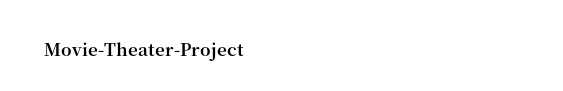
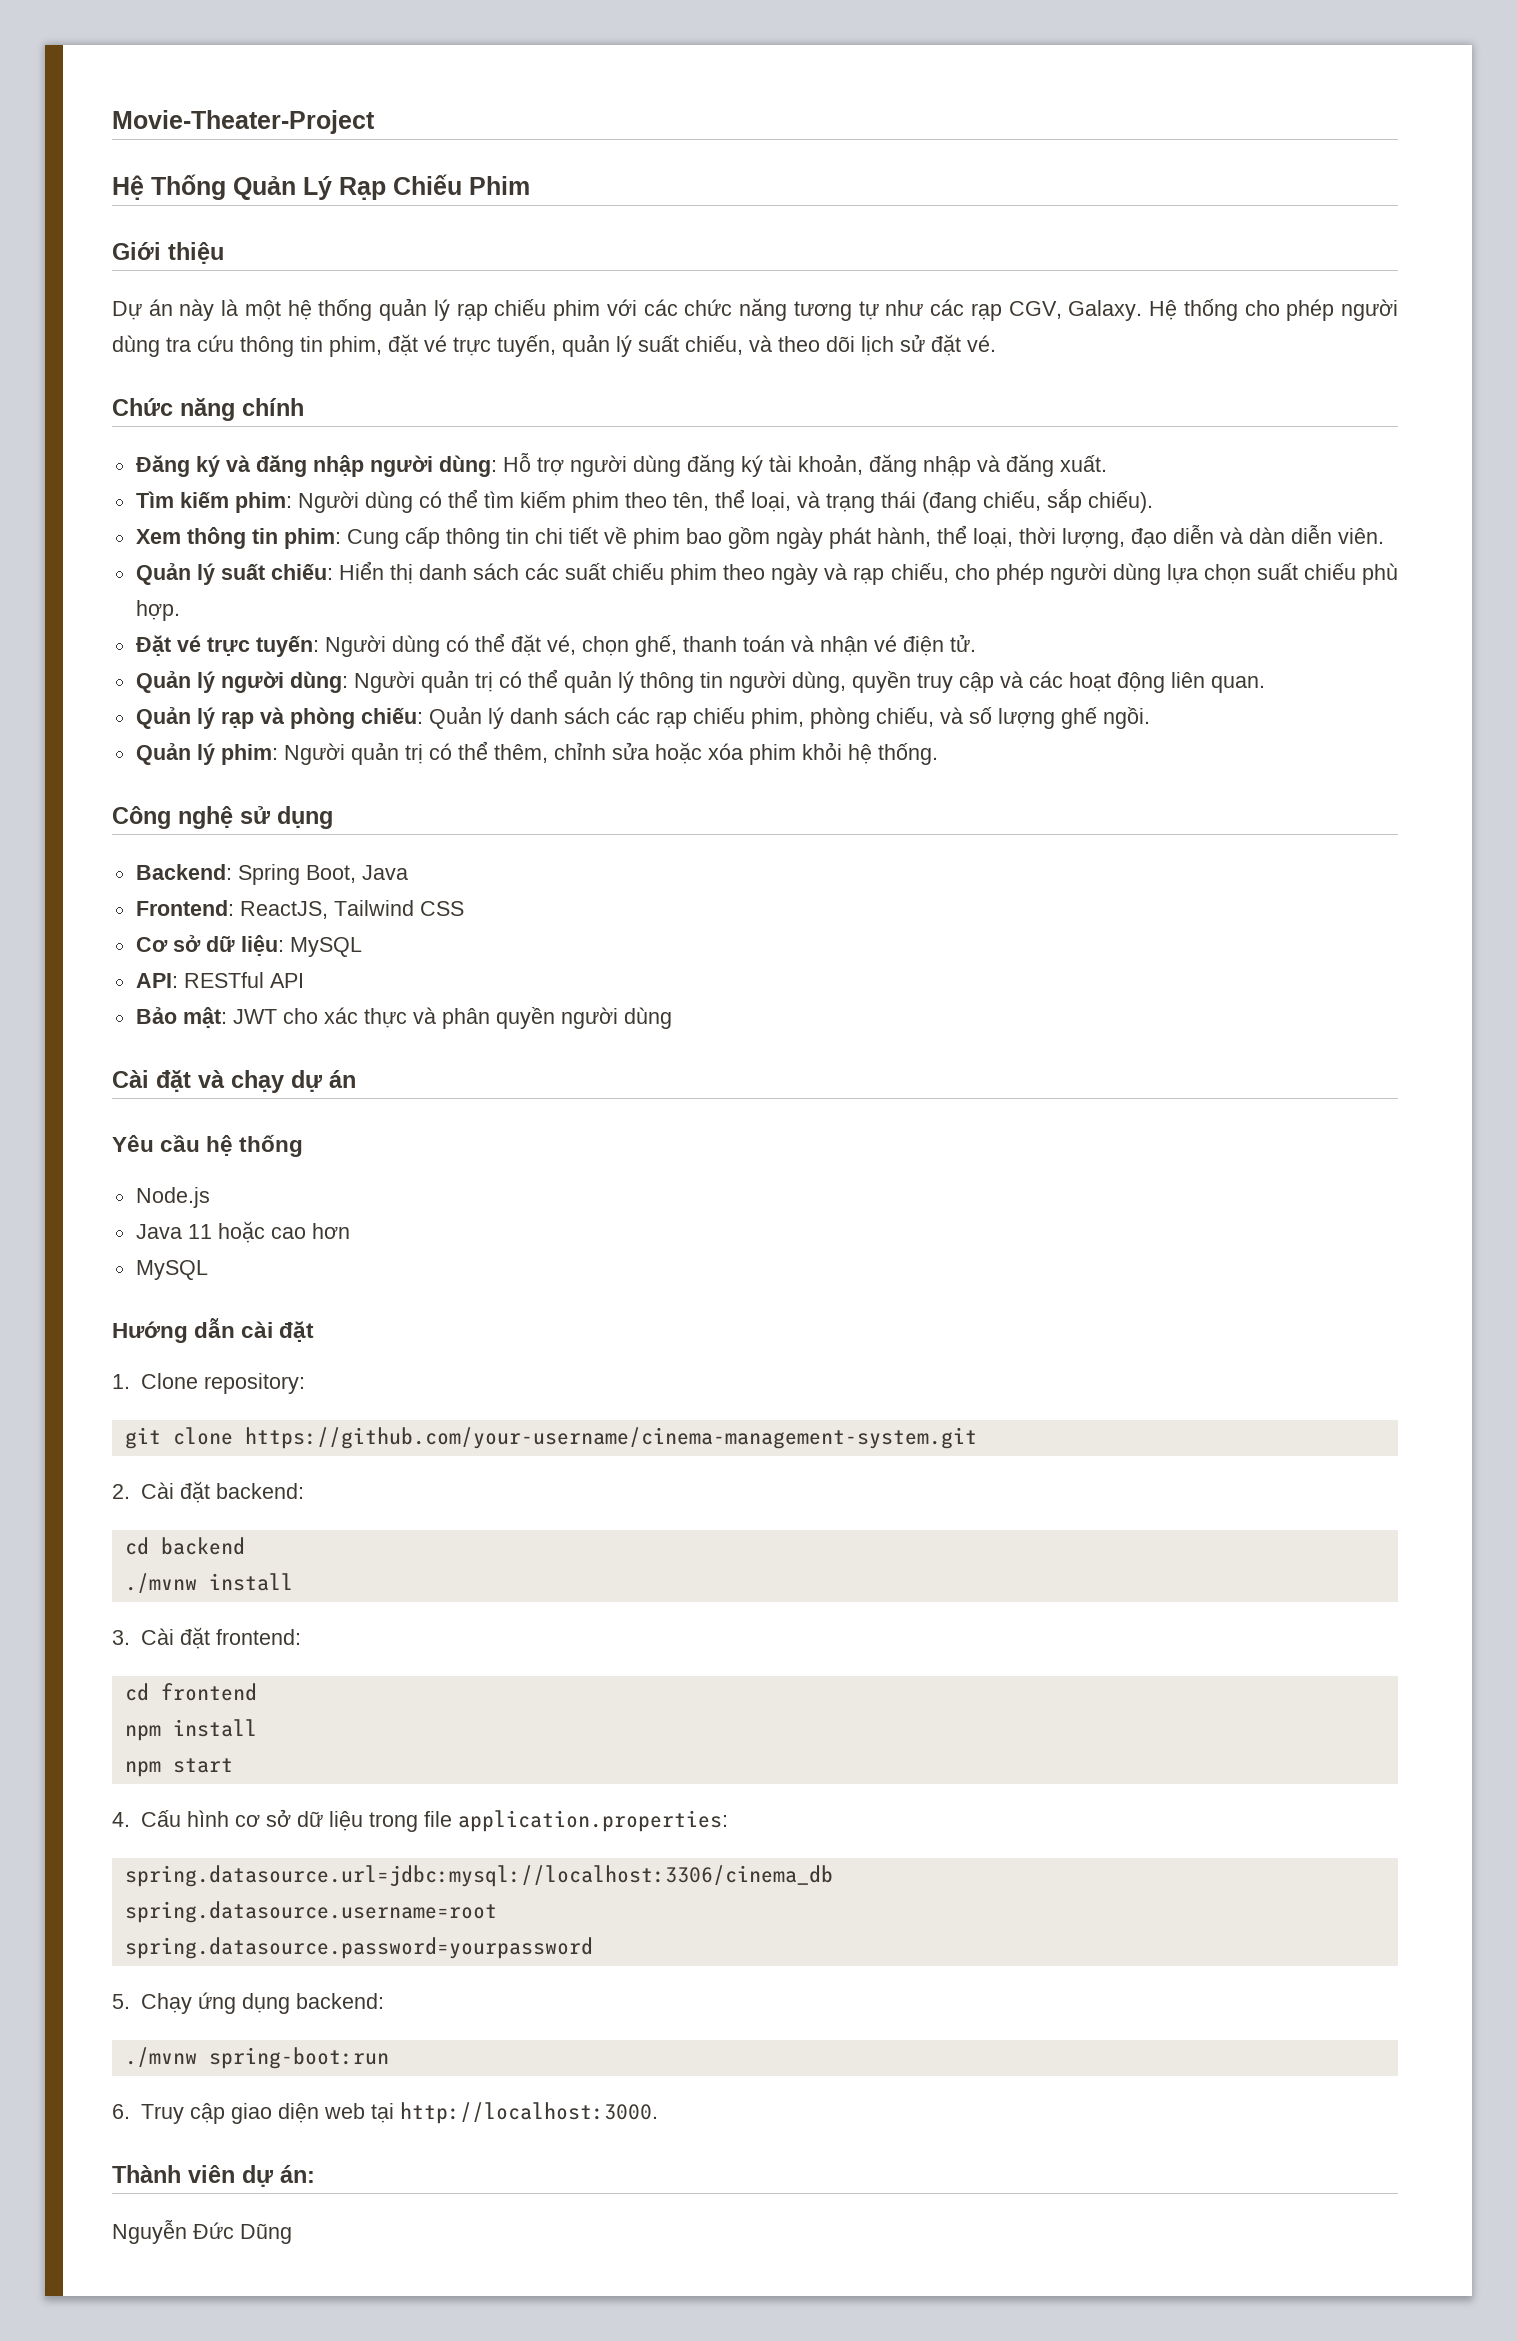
(244, 51) none -> [112,174,530,200] [112,242,224,264] [112,298,1398,321] [112,334,996,357] [112,398,304,421] [135,453,1107,477] [135,489,1153,513] [135,525,1384,549] [135,561,1398,585] [135,600,180,621] [135,633,976,657] [135,669,1265,693] [135,706,1150,729] [135,741,938,765] [112,806,333,829] [135,864,408,885] [135,900,464,919] [135,935,362,957] [135,972,304,988] [135,1007,672,1029] [112,1070,356,1093] [112,1134,304,1157] [135,1187,210,1208] [135,1221,350,1243] [135,1260,208,1280] [112,1318,315,1343] [112,1373,306,1394] [124,1427,977,1449] [112,1481,305,1503] [124,1537,245,1555] [124,1573,293,1593] [112,1627,302,1649] [124,1683,257,1701] [124,1719,257,1741] [124,1758,233,1777] [112,1809,729,1832] [124,1865,833,1887] [124,1901,497,1923] [124,1937,593,1959] [112,1992,385,2014] [124,2047,389,2069] [112,2102,659,2124] [112,2165,315,2187] [112,2220,292,2244] // Hệ Thống Quản Lý Rạp Chiếu Phim // Giới thiệu // Dự án này là một hệ thống quản lý rạp chiếu phim với các chức năng tương tự như các rạp CGV, Galaxy. Hệ thống cho phép người dùng tra cứu thông tin phim, đặt vé trực tuyến, quản lý suất chiếu, và theo dõi lịch sử đặt vé. // Chức năng chính // Đăng ký và đăng nhập người dùng: Hỗ trợ người dùng đăng ký tài khoản, đăng nhập và đăng xuất. // Tìm kiếm phim: Người dùng có thể tìm kiếm phim theo tên, thể loại, và trạng thái (đang chiếu, sắp chiếu). // Xem thông tin phim: Cung cấp thông tin chi tiết về phim bao gồm ngày phát hành, thể loại, thời lượng, đạo diễn và dàn diễn viên. // Quản lý suất chiếu: Hiển thị danh sách các suất chiếu phim theo ngày và rạp chiếu, cho phép người dùng lựa chọn suất chiếu phù hợp. // Đặt vé trực tuyến: Người dùng có thể đặt vé, chọn ghế, thanh toán và nhận vé điện tử. // Quản lý người dùng: Người quản trị có thể quản lý thông tin người dùng, quyền truy cập và các hoạt động liên quan. // Quản lý rạp và phòng chiếu: Quản lý danh sách các rạp chiếu phim, phòng chiếu, và số lượng ghế ngồi. // Quản lý phim: Người quản trị có thể thêm, chỉnh sửa hoặc xóa phim khỏi hệ thống. // Công nghệ sử dụng // Backend: Spring Boot, Java // Frontend: ReactJS, Tailwind CSS // Cơ sở dữ liệu: MySQL // API: RESTful API // Bảo mật: JWT cho xác thực và phân quyền người dùng // Cài đặt và chạy dự án // Yêu cầu hệ thống // Node.js // Java 11 hoặc cao hơn // MySQL // Hướng dẫn cài đặt // 1. Clone repository: // git clone https://github.com/your-username/cinema-management-system.git // 2. Cài đặt backend: // cd backend // ./mvnw install // 3. Cài đặt frontend: // cd frontend // npm install // npm start // 4. Cấu hình cơ sở dữ liệu trong file application.properties: // spring.datasource.url=jdbc:mysql://localhost:3306/cinema_db // spring.datasource.username=root // spring.datasource.password=yourpassword // 5. Chạy ứng dụng backend: // ./mvnw spring-boot:run // 6. Truy cập giao diện web tại http://localhost:3000. // Thành viên dự án: // Nguyễn Đức Dũng

